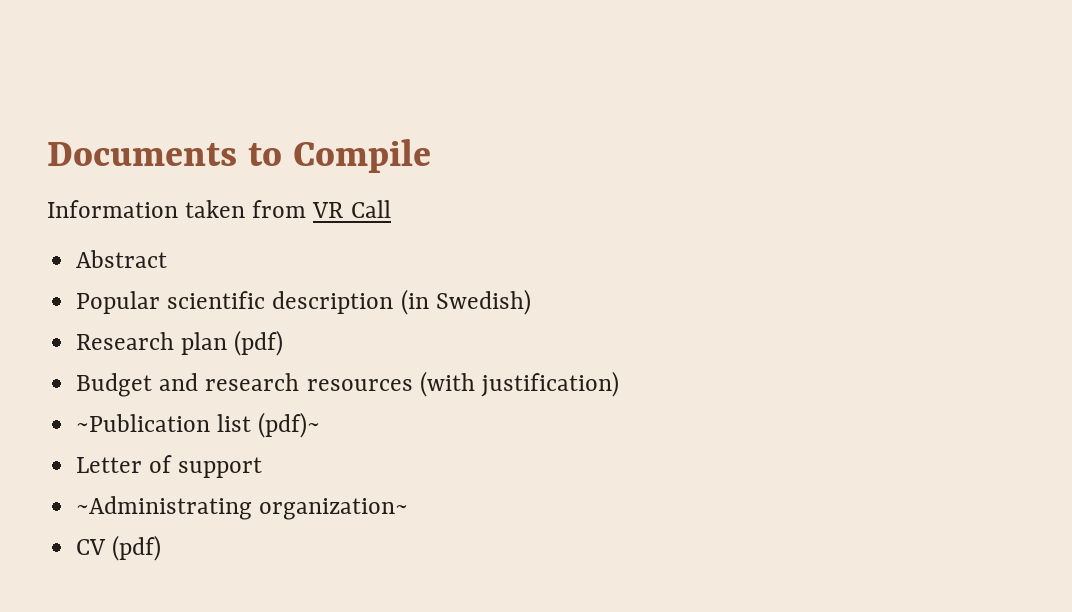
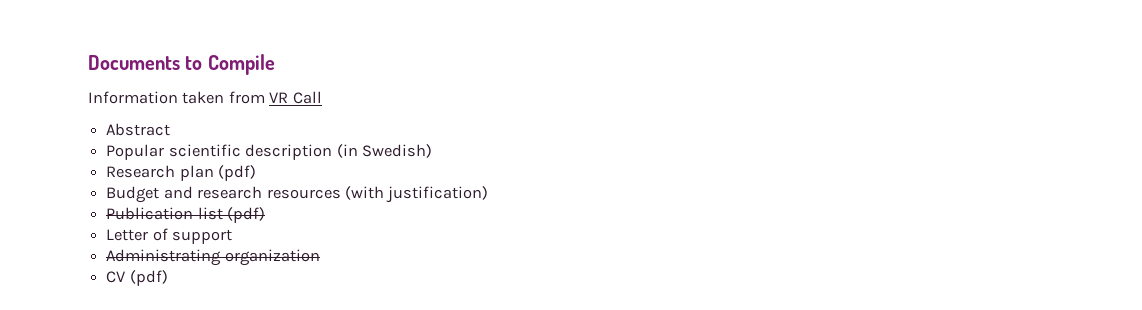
[76,412,321,438] ~Publication list (pdf)~ -> [106,207,266,223] Publication list (pdf)
[76,496,409,520] ~Administrating organization~ -> [106,249,320,266] Administrating organization

